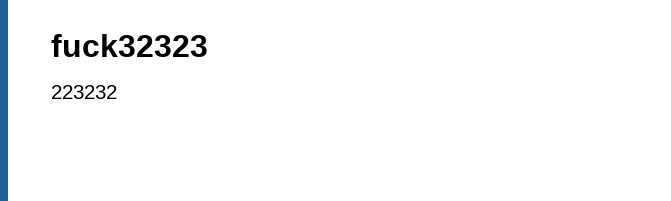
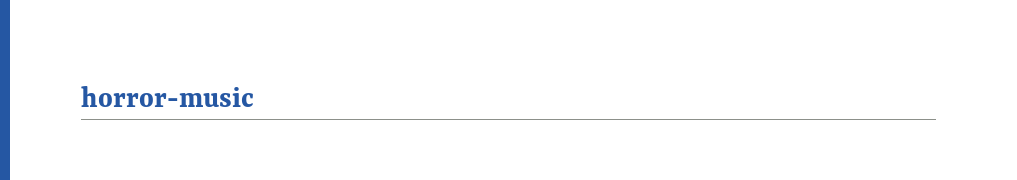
[51,34,208,57] [51,85,117,99] fuck32323 // 223232 -> [81,86,254,107] horror-music

